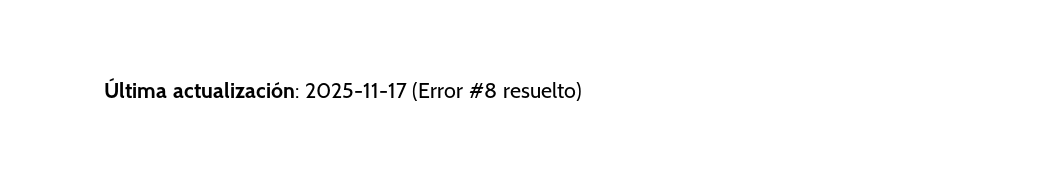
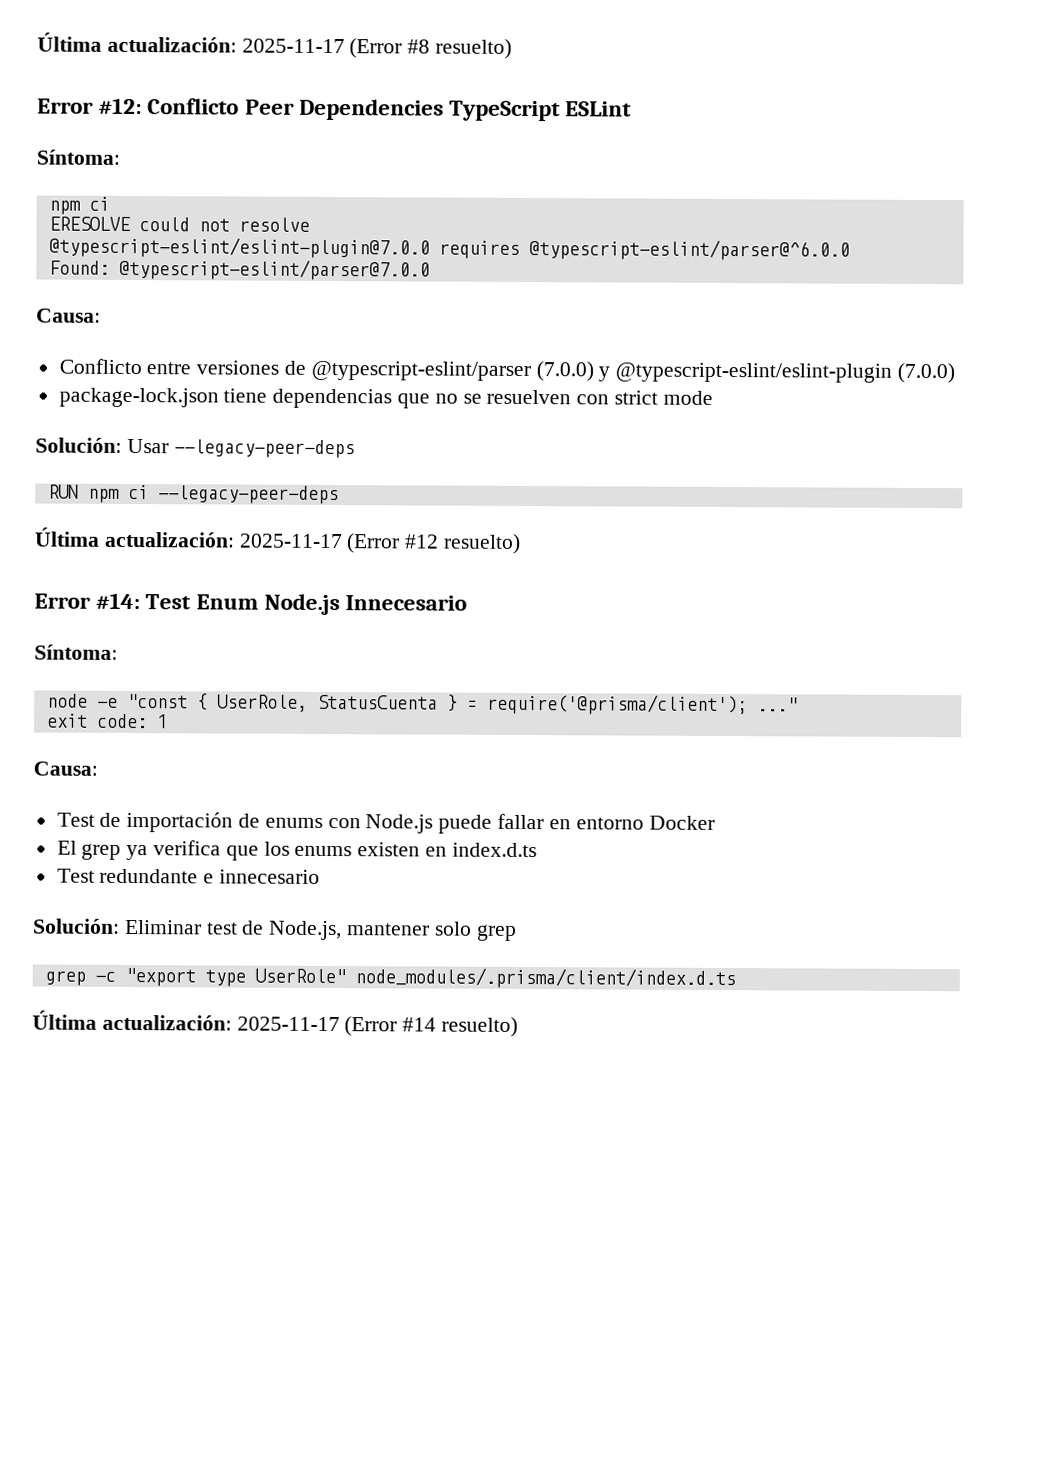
(583, 91) none -> [37,97,633,122] [36,149,120,165] [48,196,110,215] [48,216,310,232] [48,236,850,261] [48,258,430,281] [36,308,101,323] [58,358,956,384] [58,387,713,409] [35,437,355,459] [47,484,339,505] [34,527,522,554] [34,592,468,616] [34,644,118,660] [46,693,798,716] [46,713,168,729] [33,761,98,776] [56,811,715,834] [56,840,537,861] [56,868,321,884] [33,918,517,941] [44,967,736,990] [32,1010,519,1037] // Error #12: Conflicto Peer Dependencies TypeScript ESLint // Síntoma: // npm ci // ERESOLVE could not resolve // @typescript-eslint/eslint-plugin@7.0.0 requires @typescript-eslint/parser@^6.0.0 // Found: @typescript-eslint/parser@7.0.0 // Causa: // Conflicto entre versiones de @typescript-eslint/parser (7.0.0) y @typescript-eslint/eslint-plugin (7.0.0) // package-lock.json tiene dependencias que no se resuelven con strict mode // Solución: Usar --legacy-peer-deps // RUN npm ci --legacy-peer-deps // Última actualización: 2025-11-17 (Error #12 resuelto) // Error #14: Test Enum Node.js Innecesario // Síntoma: // node -e "const { UserRole, StatusCuenta } = require('@prisma/client'); ..." // exit code: 1 // Causa: // Test de importación de enums con Node.js puede fallar en entorno Docker // El grep ya verifica que los enums existen en index.d.ts // Test redundante e innecesario // Solución: Eliminar test de Node.js, mantener solo grep // grep -c "export type UserRole" node_modules/.prisma/client/index.d.ts // Última actualización: 2025-11-17 (Error #14 resuelto)

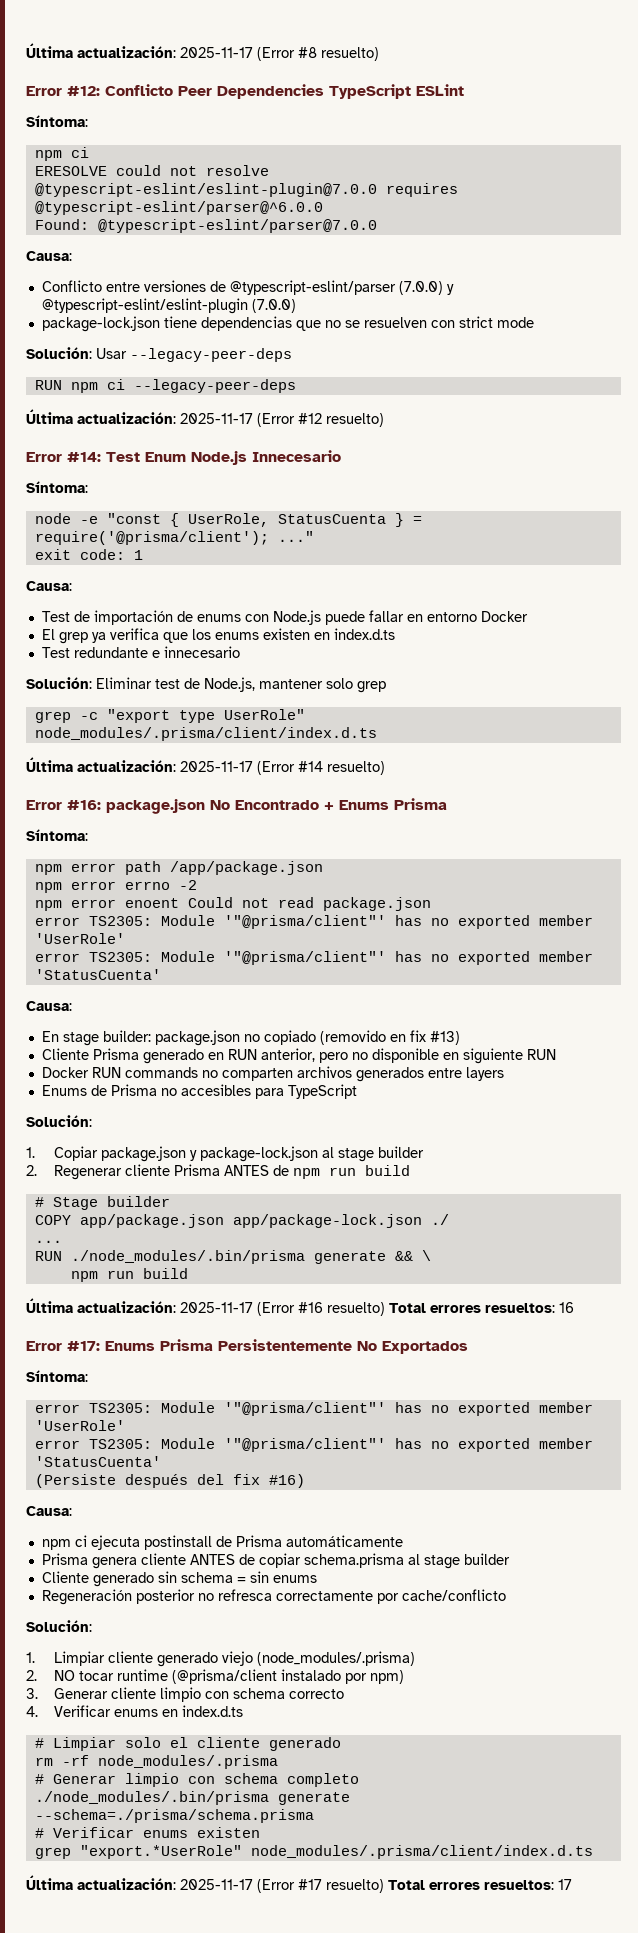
(519, 1026) none -> [26,798,447,814] [26,829,88,841] [34,861,323,875] [34,880,197,893] [34,897,431,911] [34,915,593,929] [34,933,125,944] [34,951,593,965] [34,969,161,980] [26,1001,72,1011] [41,1030,460,1046] [41,1048,556,1064] [41,1066,504,1082] [41,1084,357,1099] [26,1115,92,1127] [26,1146,425,1162] [26,1164,411,1180] [34,1196,170,1210] [34,1214,449,1228] [34,1240,62,1243] [34,1250,431,1264] [70,1268,188,1282] [26,1298,574,1316] [26,1339,468,1354] [26,1370,88,1382] [34,1402,593,1416] [34,1420,125,1431] [34,1438,593,1452] [34,1456,161,1467] [34,1474,305,1488] [26,1506,72,1516] [41,1535,403,1550] [41,1553,510,1569] [41,1571,317,1587] [41,1589,506,1605] [26,1620,92,1632] [26,1651,416,1667] [26,1669,405,1684] [26,1687,345,1702] [26,1705,244,1717] [34,1737,341,1751] [34,1755,278,1769] [34,1773,359,1787] [34,1791,350,1805] [34,1809,314,1823] [34,1827,260,1838] [34,1845,593,1859] [26,1875,572,1893] // Error #16: package.json No Encontrado + Enums Prisma // Síntoma: // npm error path /app/package.json // npm error errno -2 // npm error enoent Could not read package.json // error TS2305: Module '"@prisma/client"' has no exported member 'UserRole' // error TS2305: Module '"@prisma/client"' has no exported member 'StatusCuenta' // Causa: // En stage builder: package.json no copiado (removido en fix #13) // Cliente Prisma generado en RUN anterior, pero no disponible en siguiente RUN // Docker RUN commands no comparten archivos generados entre layers // Enums de Prisma no accesibles para TypeScript // Solución: // 1. Copiar package.json y package-lock.json al stage builder // 2. Regenerar cliente Prisma ANTES de npm run build // # Stage builder // COPY app/package.json app/package-lock.json ./ // ... // RUN ./node_modules/.bin/prisma generate && \ // npm run build // Última actualización: 2025-11-17 (Error #16 resuelto) Total errores resueltos: 16 // Error #17: Enums Prisma Persistentemente No Exportados // Síntoma: // error TS2305: Module '"@prisma/client"' has no exported member 'UserRole' // error TS2305: Module '"@prisma/client"' has no exported member 'StatusCuenta' // (Persiste después del fix #16) // Causa: // npm ci ejecuta postinstall de Prisma automáticamente // Prisma genera cliente ANTES de copiar schema.prisma al stage builder // Cliente generado sin schema = sin enums // Regeneración posterior no refresca correctamente por cache/conflicto // Solución: // 1. Limpiar cliente generado viejo (node_modules/.prisma) // 2. NO tocar runtime (@prisma/client instalado por npm) // 3. Generar cliente limpio con schema correcto // 4. Verificar enums en index.d.ts // # Limpiar solo el cliente generado // rm -rf node_modules/.prisma // # Generar limpio con schema completo // ./node_modules/.bin/prisma generate --schema=./prisma/schema.prisma // # Verificar enums existen // grep "export.*UserRole" node_modules/.prisma/client/index.d.ts // Última actualización: 2025-11-17 (Error #17 resuelto) Total errores resueltos: 17

